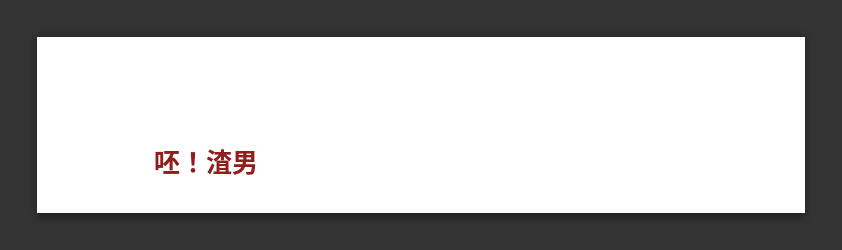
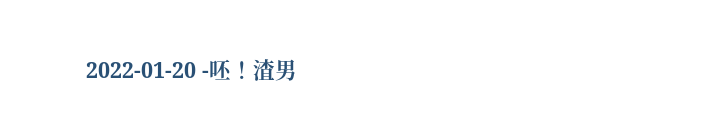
(154, 162) none -> [86,62,209,78] 2022-01-20 -

